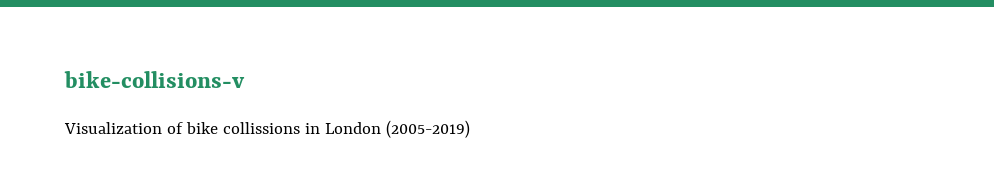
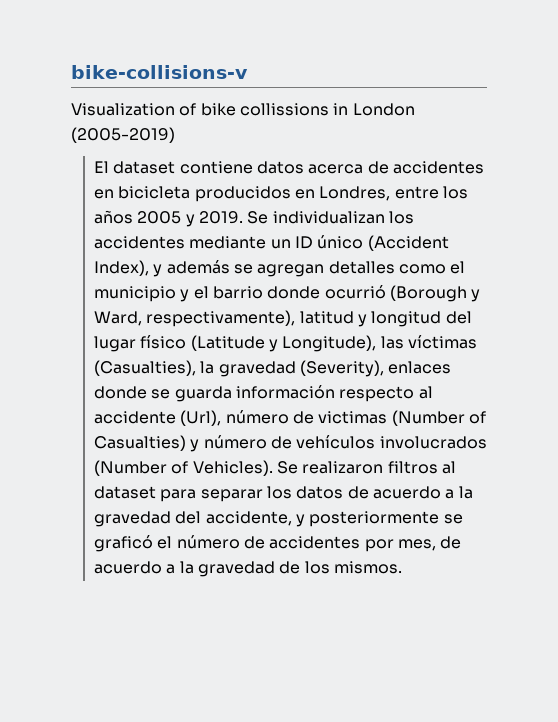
(470, 129) none -> [94,161,485,174] [94,186,469,202] [94,210,415,227] [94,235,449,251] [94,260,466,277] [94,285,481,302] [94,310,472,327] [94,335,478,352] [94,360,452,377] [94,385,433,402] [94,410,487,426] [94,435,487,452] [94,460,457,476] [94,486,473,502] [94,511,463,527] [94,535,462,552] [94,561,403,577] // El dataset contiene datos acerca de accidentes en bicicleta producidos en Londres, entre los años 2005 y 2019. Se individualizan los accidentes mediante un ID único (Accident Index), y además se agregan detalles como el municipio y el barrio donde ocurrió (Borough y Ward, respectivamente), latitud y longitud del lugar físico (Latitude y Longitude), las víctimas (Casualties), la gravedad (Severity), enlaces donde se guarda información respecto al accidente (Url), número de victimas (Number of Casualties) y número de vehículos involucrados (Number of Vehicles). Se realizaron filtros al dataset para separar los datos de acuerdo a la gravedad del accidente, y posteriormente se graficó el número de accidentes por mes, de acuerdo a la gravedad de los mismos.

